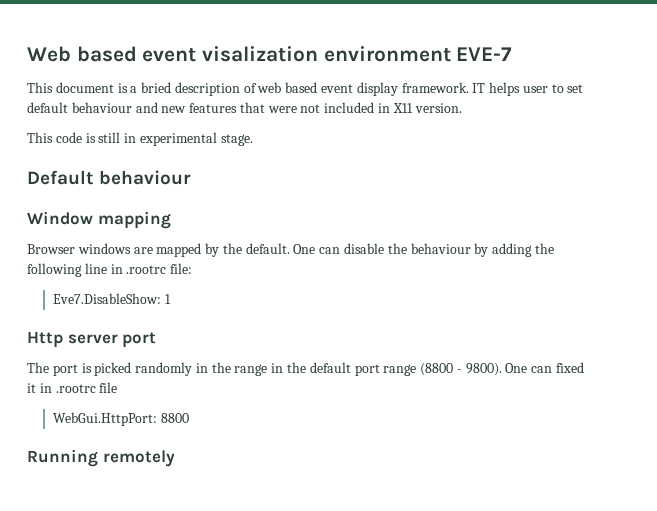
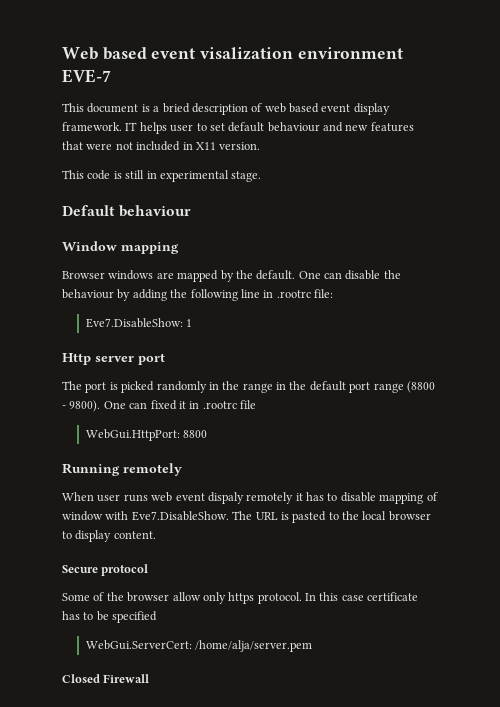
(175, 458) none -> [62,492,438,504] [62,511,431,523] [62,530,156,542] [62,564,149,576] [62,592,419,604] [62,611,158,623] [85,640,313,652] [62,674,150,683] // When user runs web event dispaly remotely it has to disable mapping of window with Eve7.DisableShow. The URL is pasted to the local browser to display content. // Secure protocol // Some of the browser allow only https protocol. In this case certificate has to be specified // WebGui.ServerCert: /home/alja/server.pem // Closed Firewall

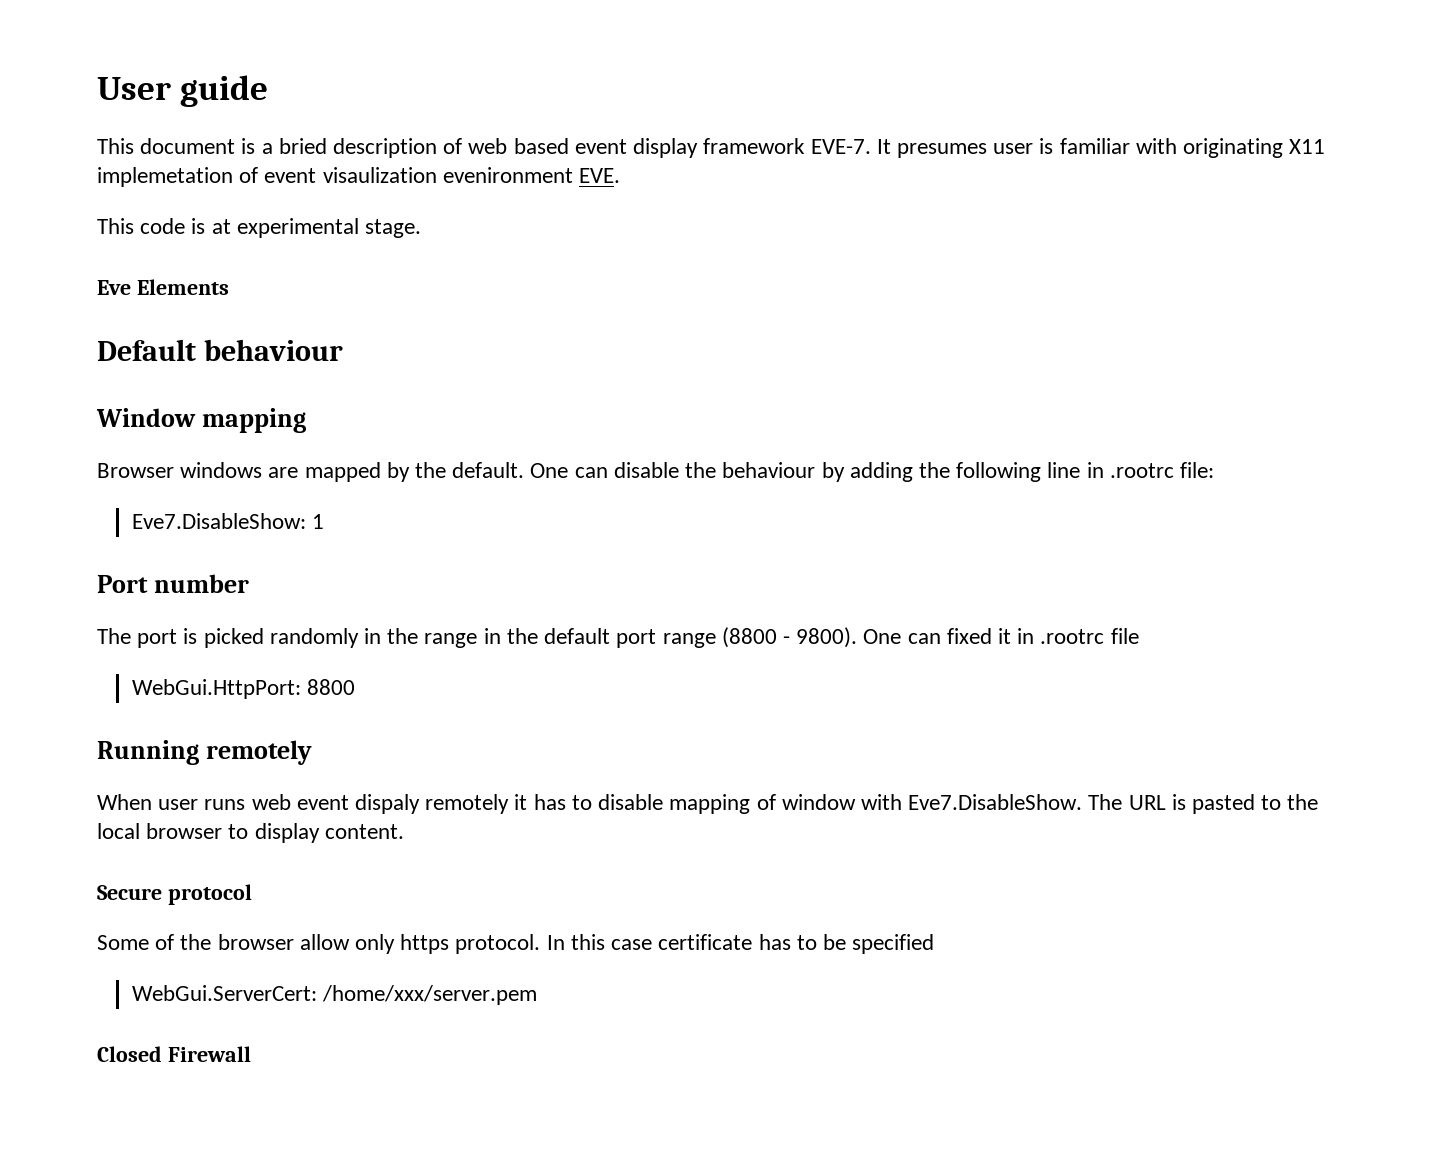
[62,47,403,60] [62,69,111,83] Web based event visalization environment EVE-7 -> [97,75,269,107] User guide
[62,122,414,134] [62,141,261,151] framework. IT helps user to set default behaviour and new features that were not included in X11 version. -> [703,138,1326,158] [97,167,621,187] framework EVE-7. It presumes user is familiar with originating X11 implemetation of event visaulization evenironment EVE.
[125,170,157,179] still in -> [211,219,231,234] at
(262, 176) none -> [97,279,229,295] // Eve Elements
[62,353,165,365] Http server port -> [97,574,249,593] Port number
[195,640,313,652] /home/alja/server.pem -> [322,985,538,1005] /home/xxx/server.pem

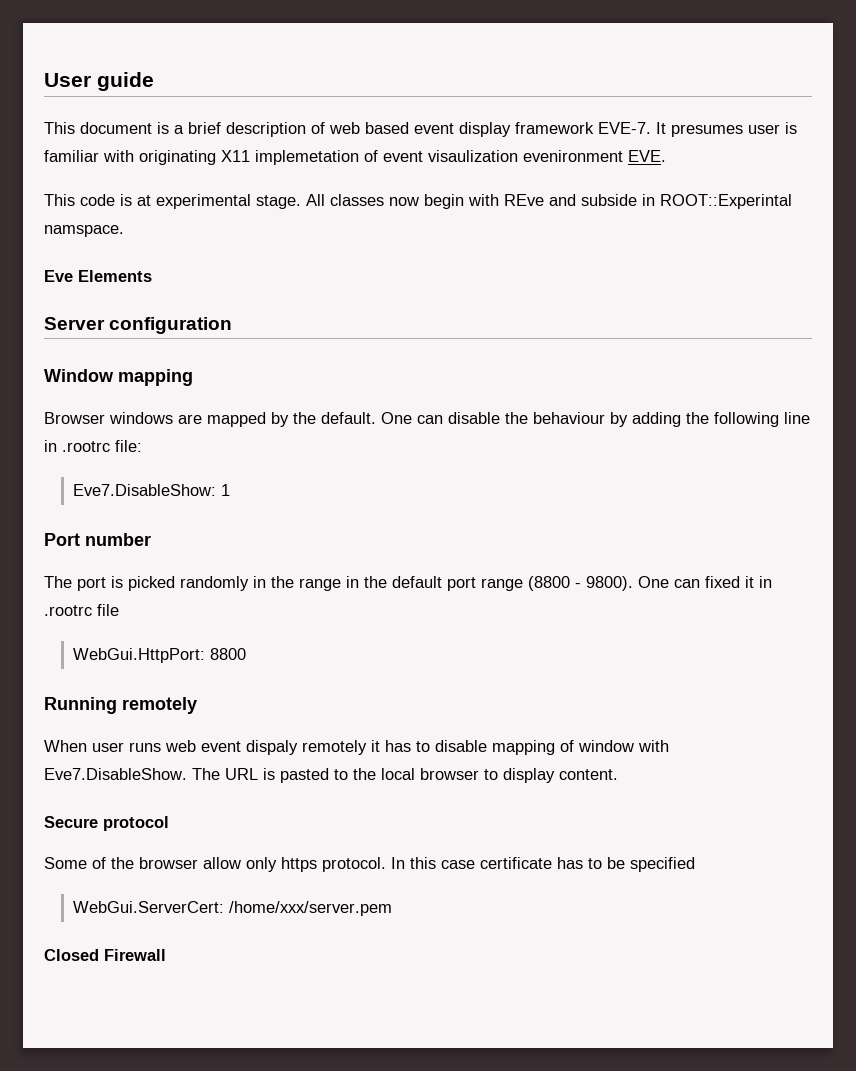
[278,138,327,154] bried -> [188,122,221,134] brief
(422, 228) none -> [306,194,792,209] [44,225,124,237] All classes now begin with REve and subside in ROOT::Experintal namspace.
[97,339,343,361] Default behaviour -> [44,317,233,334] Server configuration

